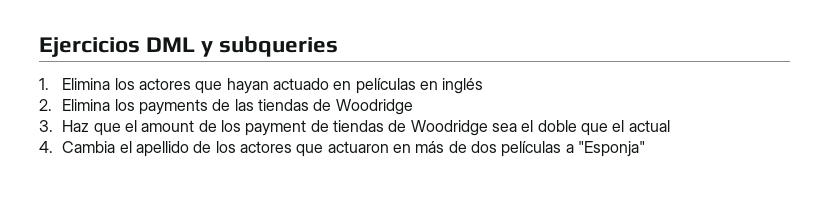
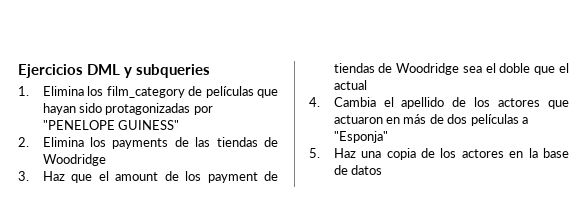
[139,78,484,94] actores que hayan actuado en películas en inglés -> [106,86,278,98] [42,103,213,115] [42,120,180,130] film_category de películas que hayan sido protagonizadas por "PENELOPE GUINESS"
(645, 149) none -> [309,148,569,160] [333,165,383,175] // 5. Haz una copia de los actores en la base de datos

